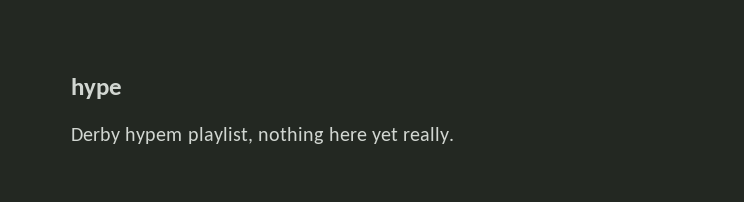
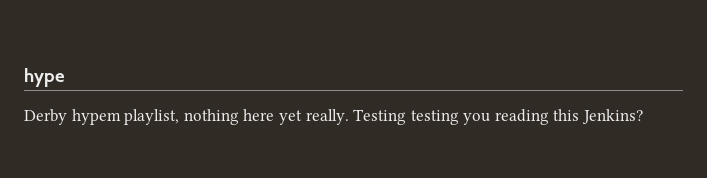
(455, 135) none -> [353,109,644,125] Testing testing you reading this Jenkins?

